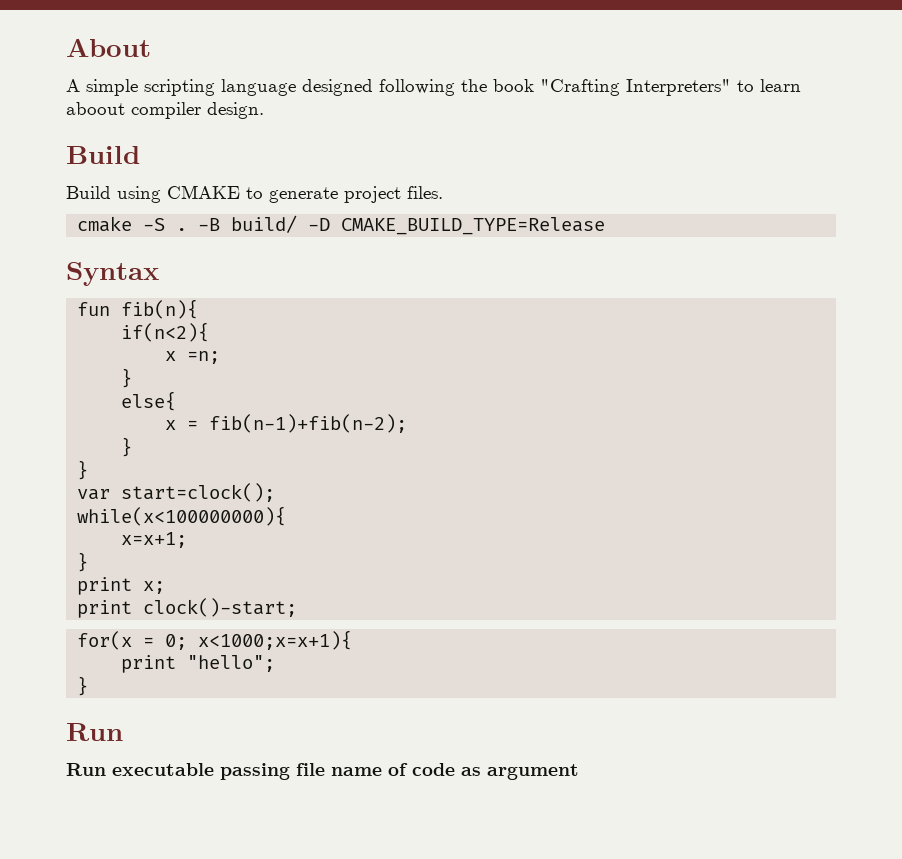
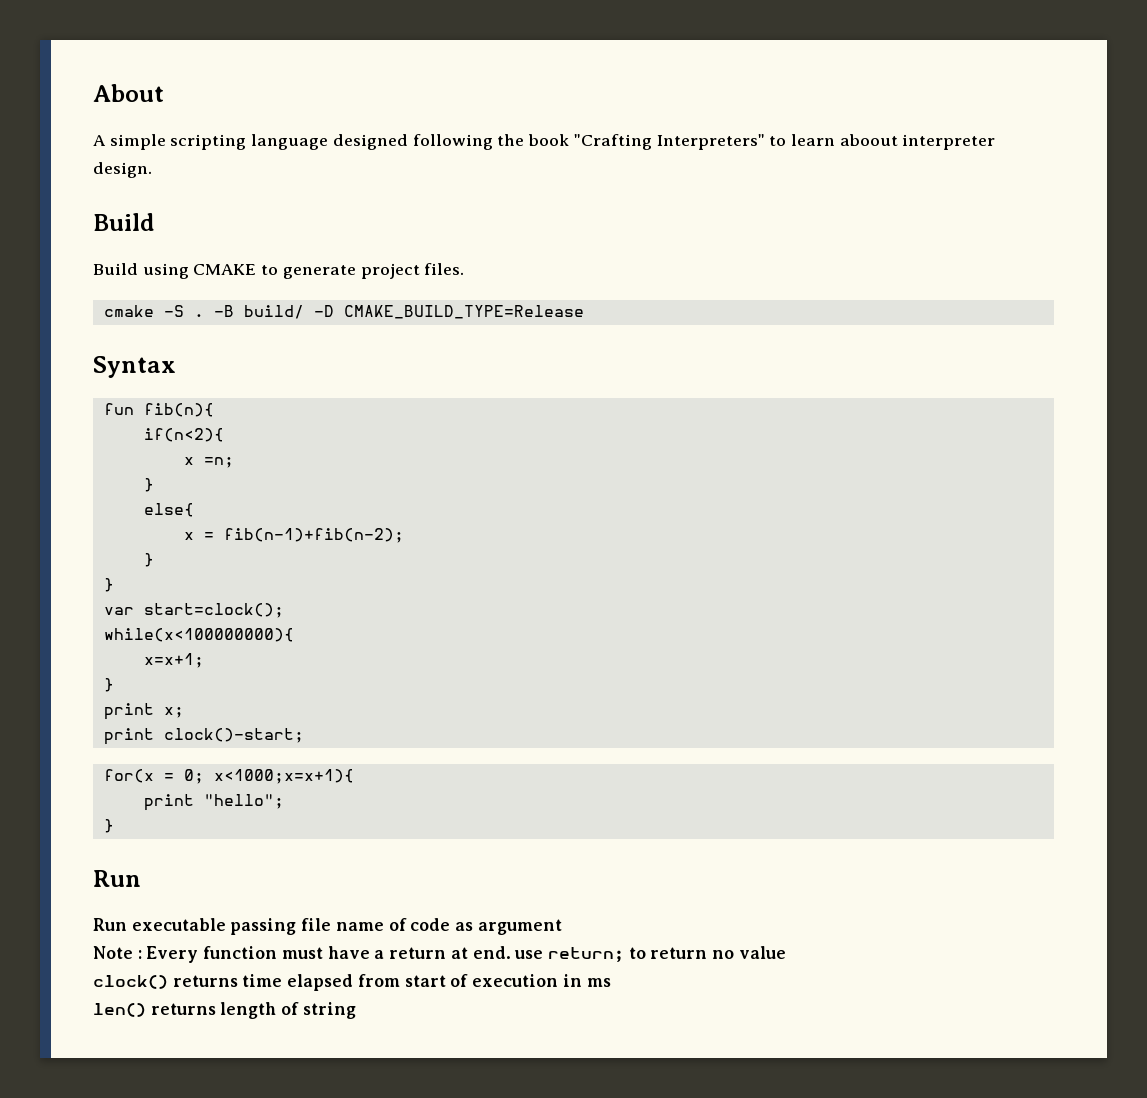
[131,102,201,119] compiler -> [902,134,996,150] interpreter
(579, 772) none -> [93,946,786,963] [93,974,611,991] [93,1002,356,1019] // Note : Every function must have a return at end. use return; to return no value // clock() returns time elapsed from start of execution in ms // len() returns length of string

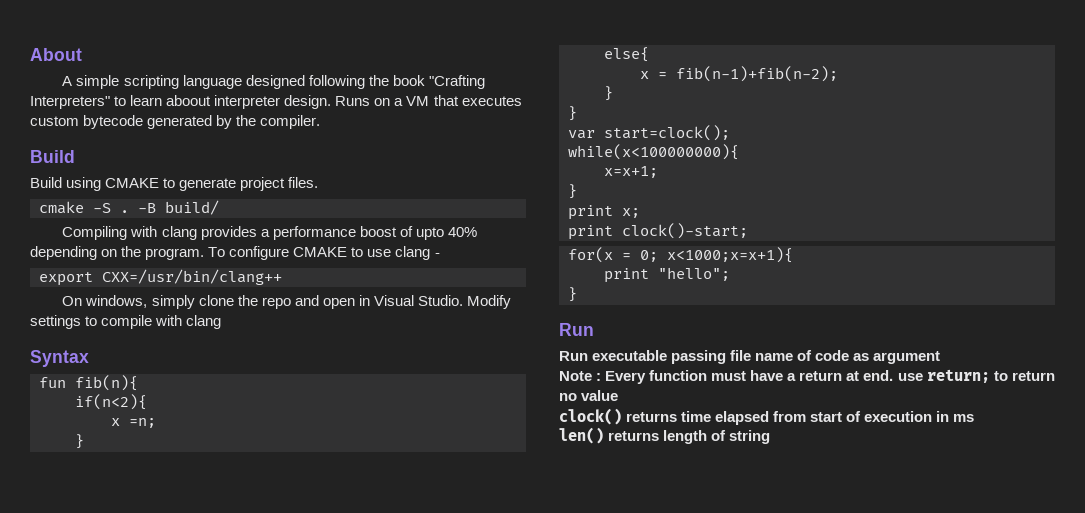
(152, 170) none -> [335,95,522,106] [30,115,321,129] Runs on a VM that executes custom bytecode generated by the compiler.
[313,305,584,319] -D CMAKE_BUILD_TYPE=Release -> [62,226,477,240] [30,246,440,260] [39,269,282,286] [62,295,511,309] [30,315,222,329] // Compiling with clang provides a performance boost of upto 40% depending on the program. To configure CMAKE to use clang - // export CXX=/usr/bin/clang++ // On windows, simply clone the repo and open in Visual Studio. Modify settings to compile with clang

